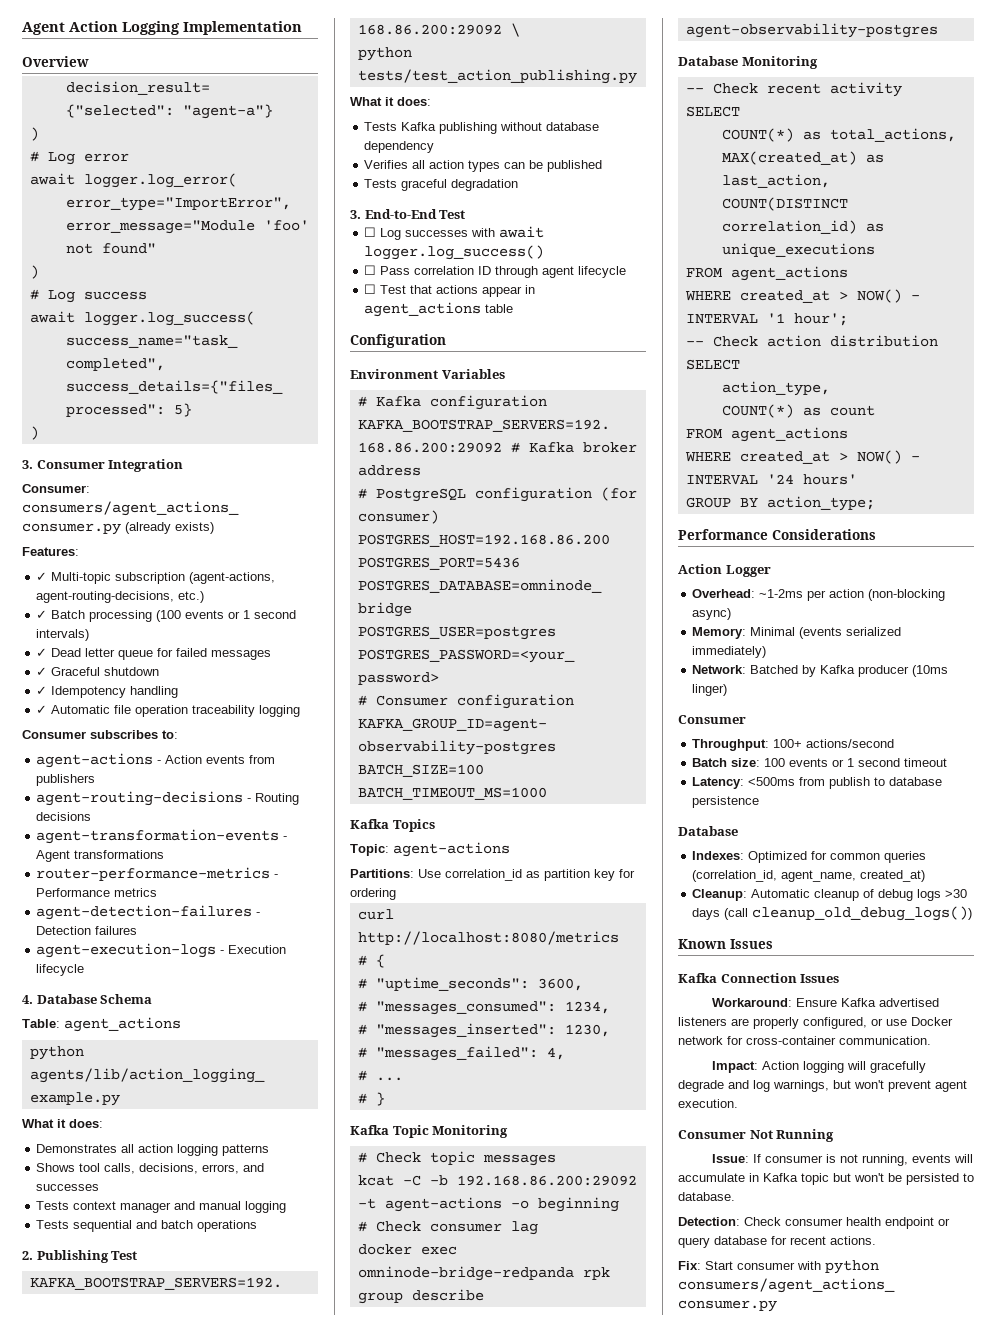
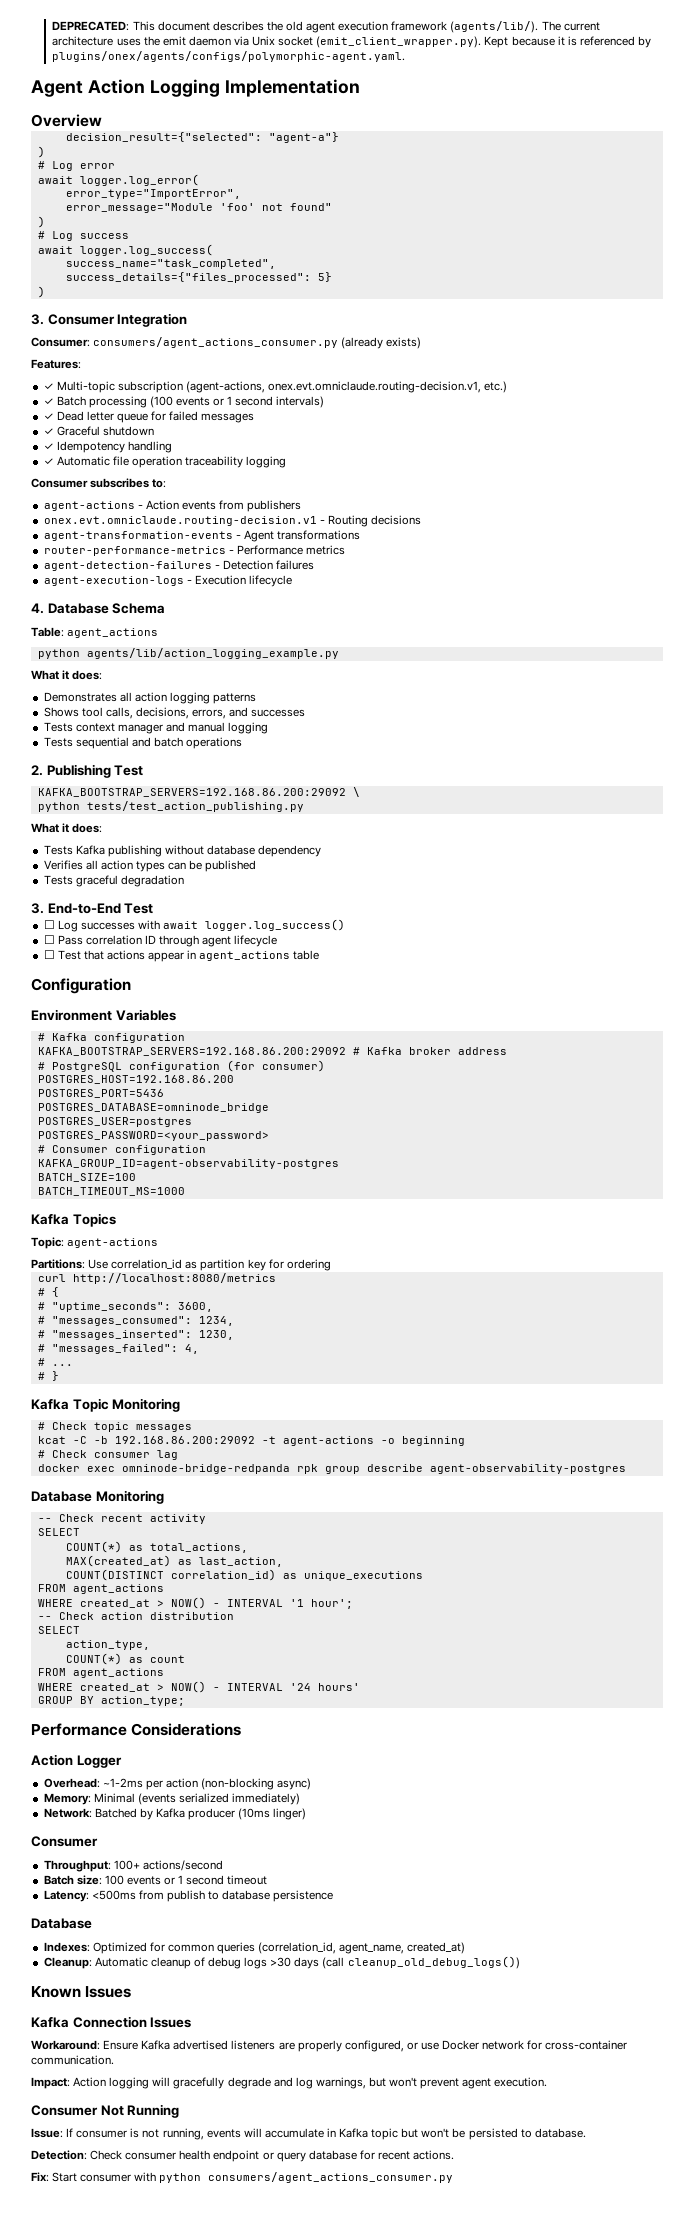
(22, 28) none -> [52,21,600,33] [52,36,651,48] [52,51,406,62] DEPRECATED: This document describes the old agent execution framework (agents/lib/). The current architecture uses the emit daemon via Unix socket (emit_client_wrapper.py). Kept because it is referenced by plugins/onex/agents/configs/polymorphic-agent.yaml. //
[36,591,175,603] agent-routing-decisions, -> [268,381,482,393] onex.evt.omniclaude.routing-decision.v1,
[36,791,244,806] agent-routing-decisions -> [43,516,317,526] onex.evt.omniclaude.routing-decision.v1

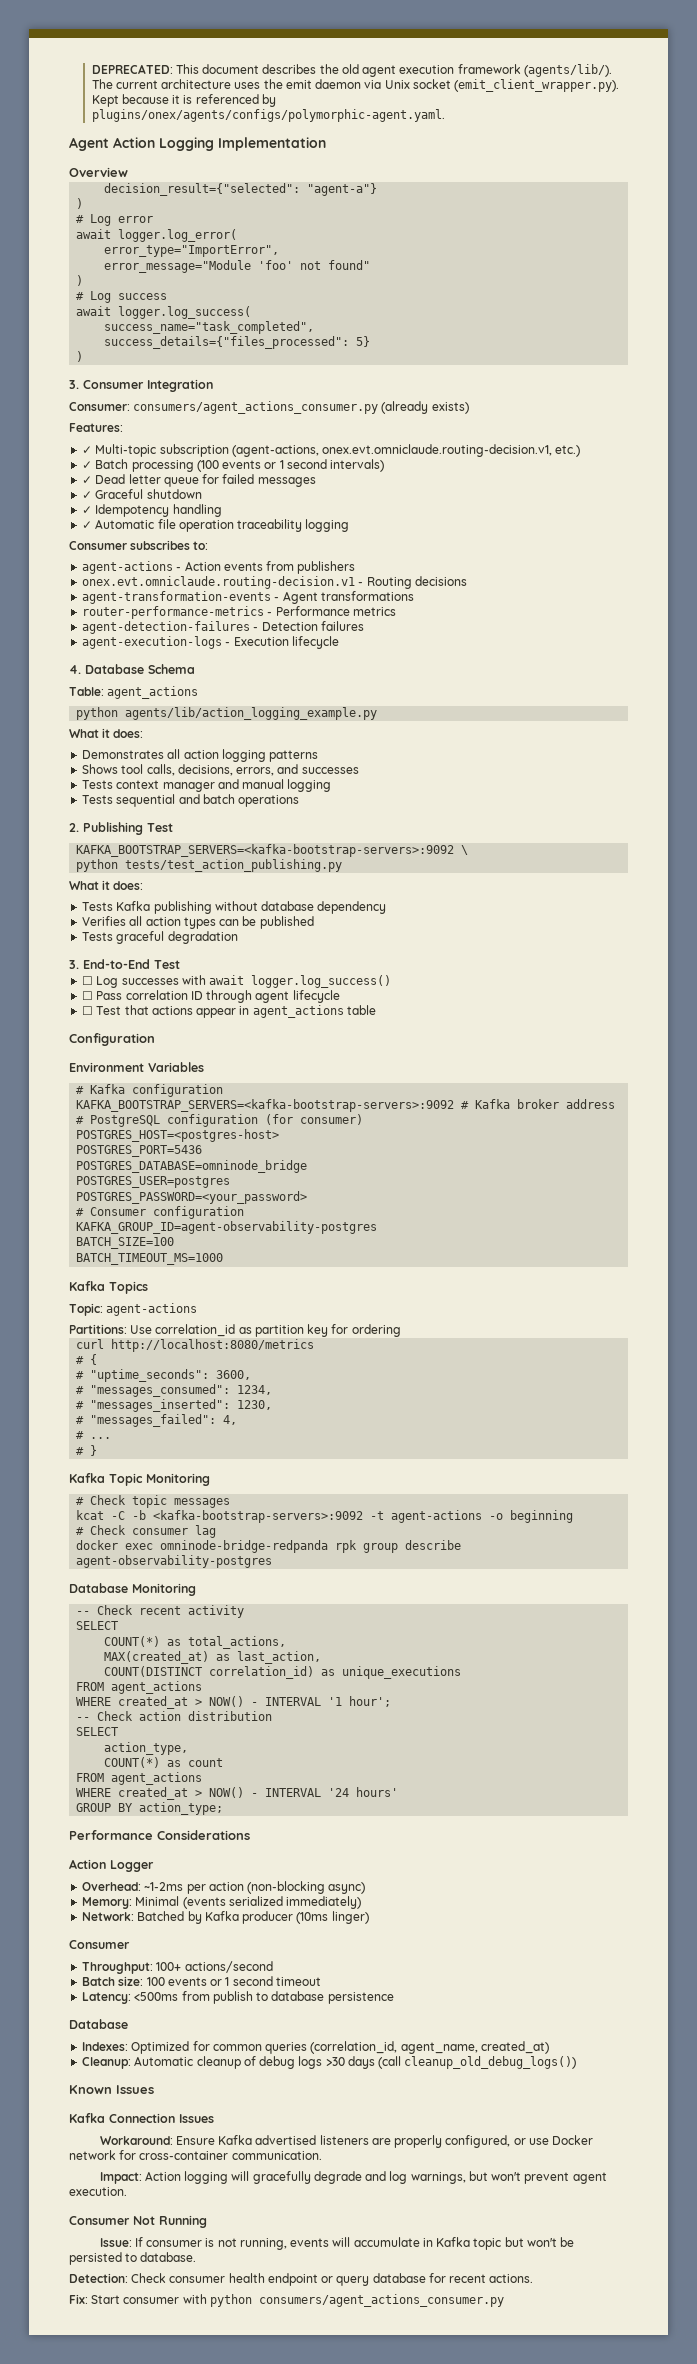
[37,788,346,797] KAFKA_BOOTSTRAP_SERVERS=192.168.86.200:29092 -> [76,844,455,857] KAFKA_BOOTSTRAP_SERVERS=<kafka-bootstrap-servers>:9092
[37,1047,346,1056] KAFKA_BOOTSTRAP_SERVERS=192.168.86.200:29092 -> [76,1099,455,1112] KAFKA_BOOTSTRAP_SERVERS=<kafka-bootstrap-servers>:9092
[37,1075,234,1084] POSTGRES_HOST=192.168.86.200 -> [76,1129,280,1142] POSTGRES_HOST=<postgres-host>
[114,1436,255,1444] 192.168.86.200:29092 -> [153,1510,364,1523] <kafka-bootstrap-servers>:9092

